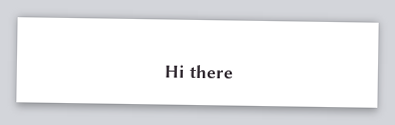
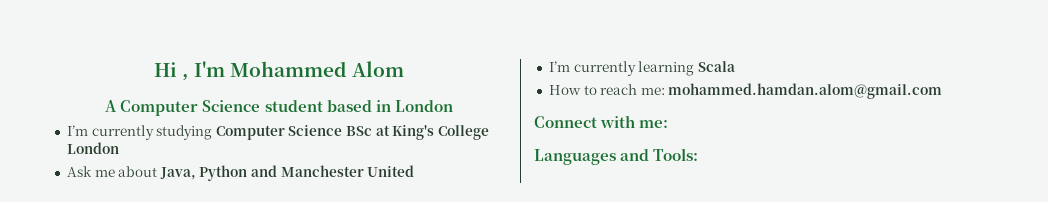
[189,64,233,79] there -> [182,61,404,81] [105,100,453,116] [66,125,490,140] [66,142,119,154] [66,165,415,181] [548,61,735,76] [548,83,943,99] [534,115,669,128] [534,148,699,165] , I'm Mohammed Alom // A Computer Science student based in London // I’m currently studying Computer Science BSc at King's College London // Ask me about Java, Python and Manchester United // I’m currently learning Scala // How to reach me: mohammed.hamdan.alom@gmail.com // Connect with me: // Languages and Tools:

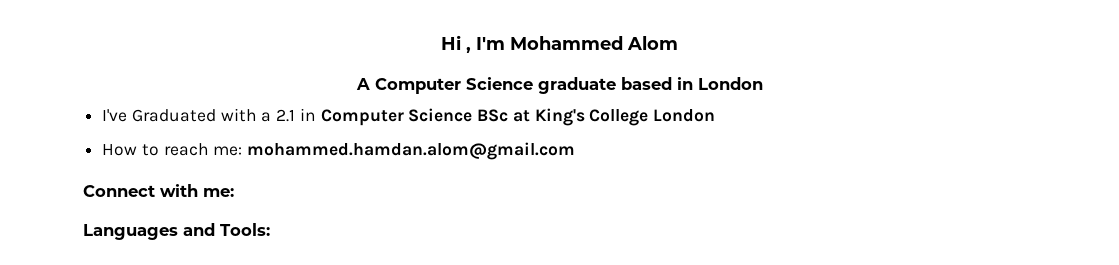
[264,100,323,112] student -> [537,77,616,94] graduate
[66,125,213,140] I’m currently studying -> [102,108,316,122] I've Graduated with a 2.1 in
[66,165,415,181] [548,61,735,76] // Ask me about Java, Python and Manchester United // I’m currently learning Scala -> (715, 115) none

